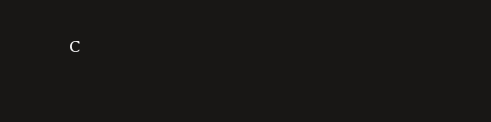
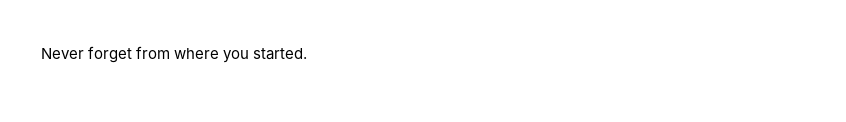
[69,41,80,52] C -> [41,46,308,63] Never forget from where you started.

